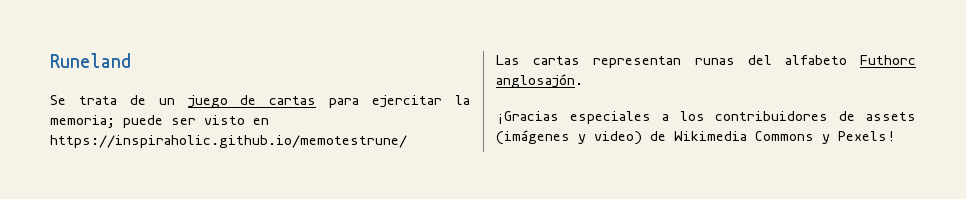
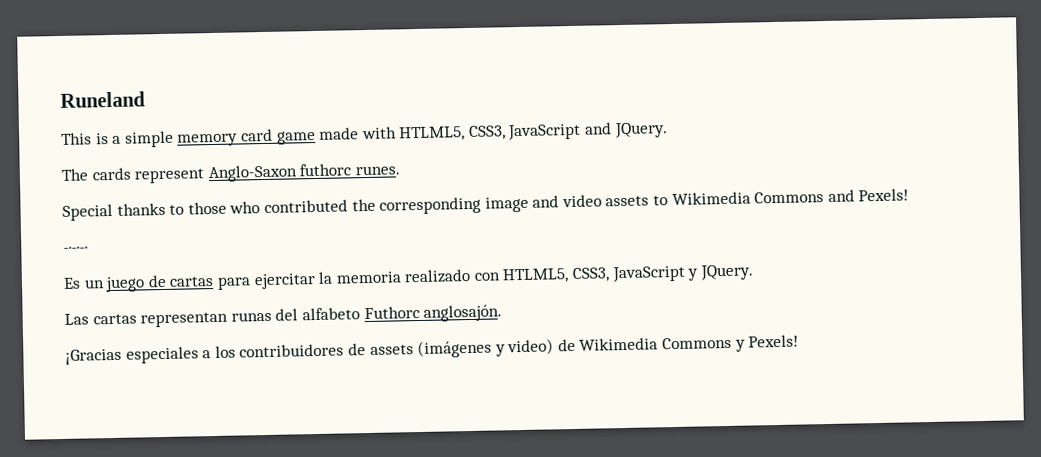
[50,95,146,105] Se trata de -> [61,122,668,148] [61,163,400,184] [62,188,910,221] [63,246,88,253] [63,277,81,289] This is a simple memory card game made with HTLML5, CSS3, JavaScript and JQuery. // The cards represent Anglo-Saxon futhorc runes. // Special thanks to those who contributed the corresponding image and video assets to Wikimedia Commons and Pexels! // -·-·-· // Es
[50,115,269,128] [50,135,407,148] memoria; puede ser visto en https://inspiraholic.github.io/memotestrune/ -> [335,264,754,284] memoria realizado con HTLML5, CSS3, JavaScript y JQuery.

